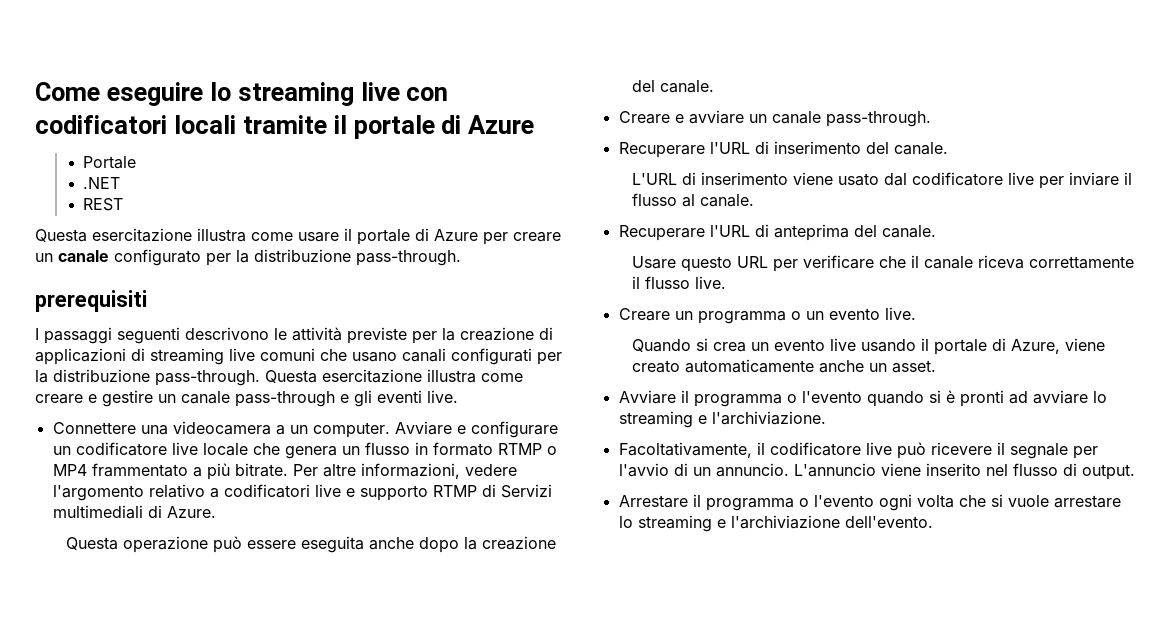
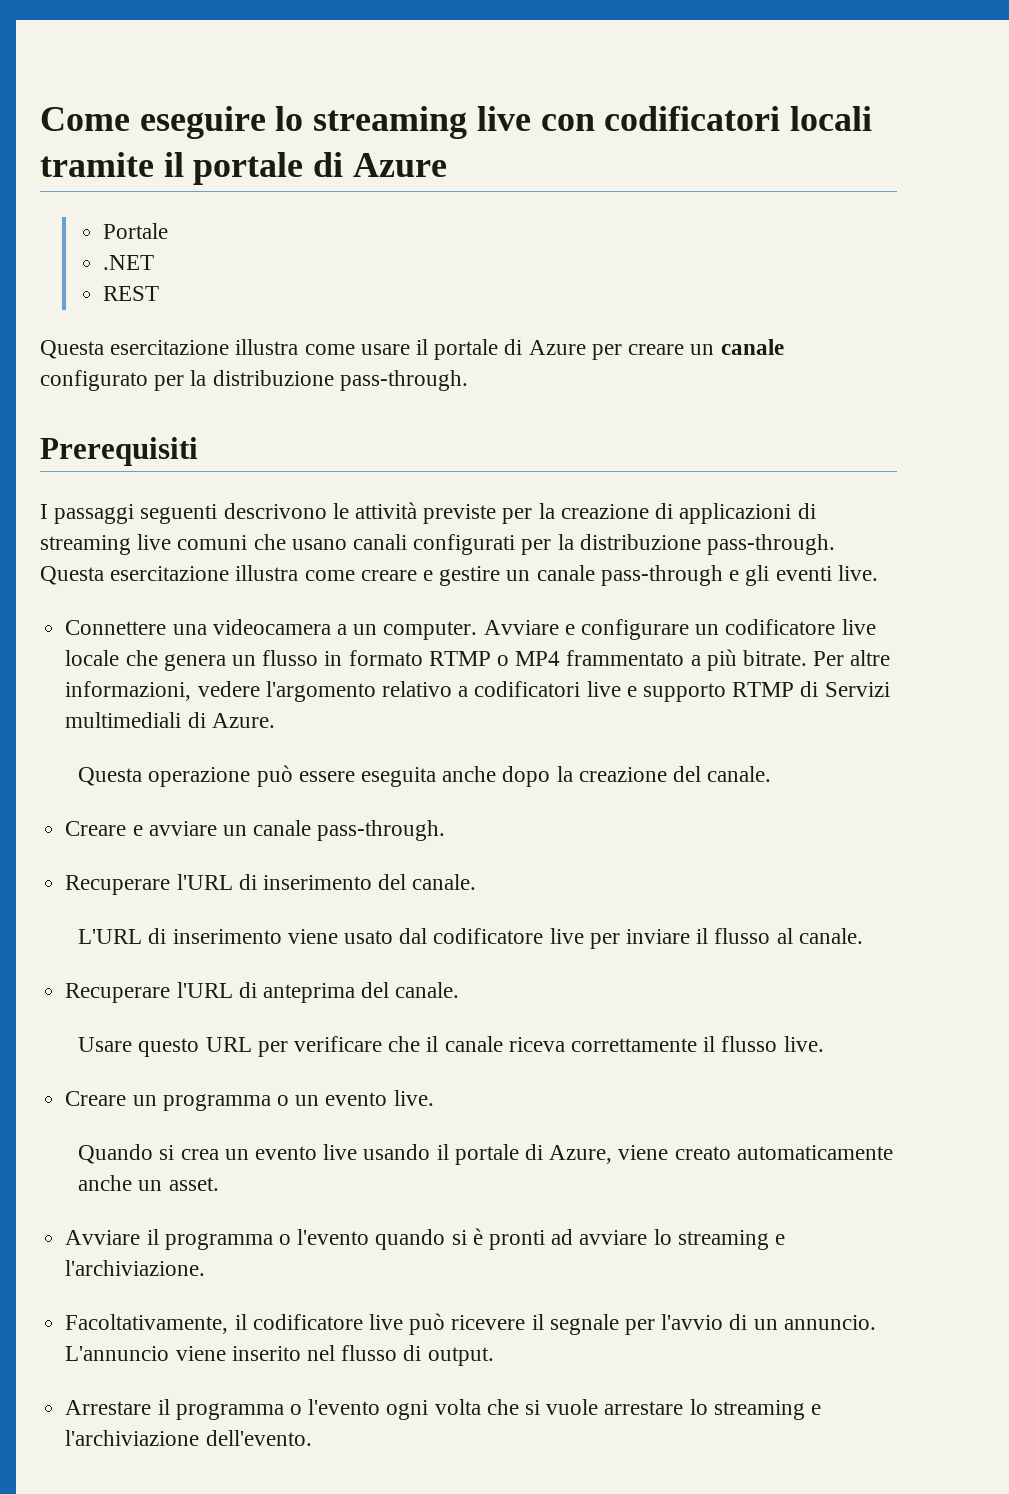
[35,290,147,312] prerequisiti -> [40,437,198,466] Prerequisiti

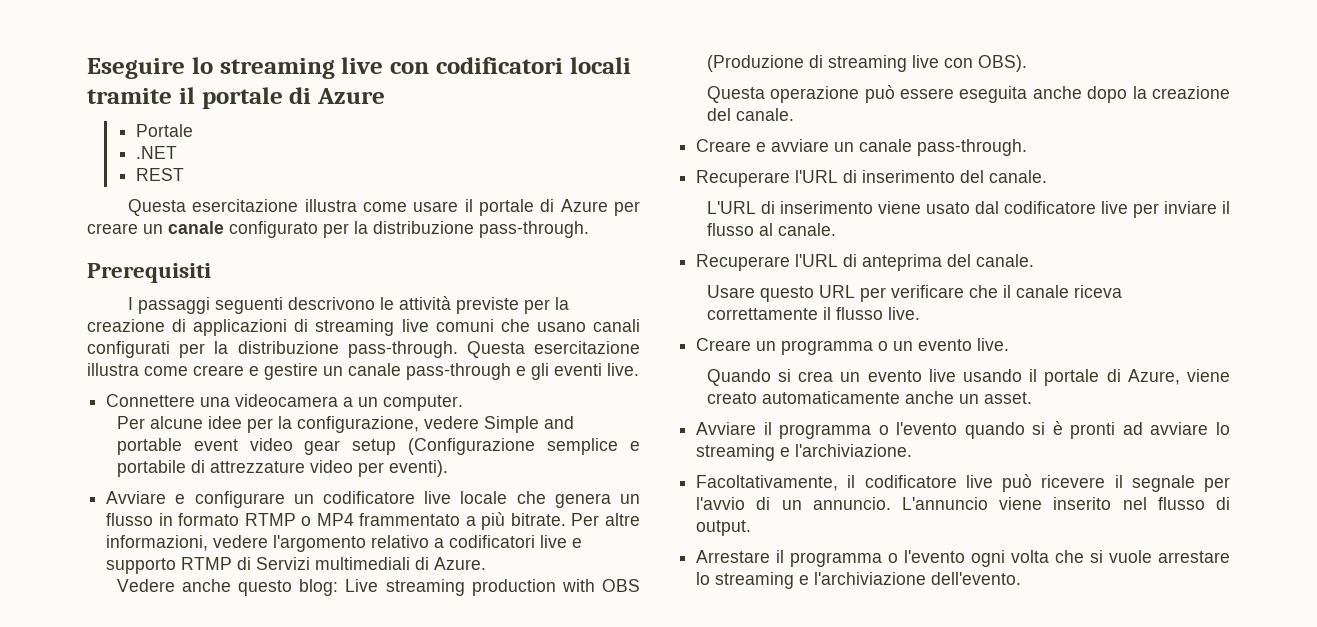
[40,106,266,139] Come eseguire -> [87,58,185,79] Eseguire
(478, 630) none -> [116,416,574,433] [116,438,641,455] [116,460,448,477] // Per alcune idee per la configurazione, vedere Simple and portable event video gear setup (Configurazione semplice e portabile di attrezzature video per eventi). //
(275, 720) none -> [116,579,640,596] [706,55,1027,72] // Vedere anche questo blog: Live streaming production with OBS (Produzione di streaming live con OBS).

